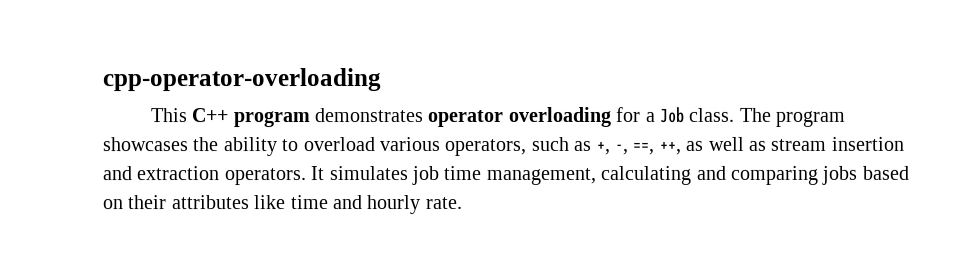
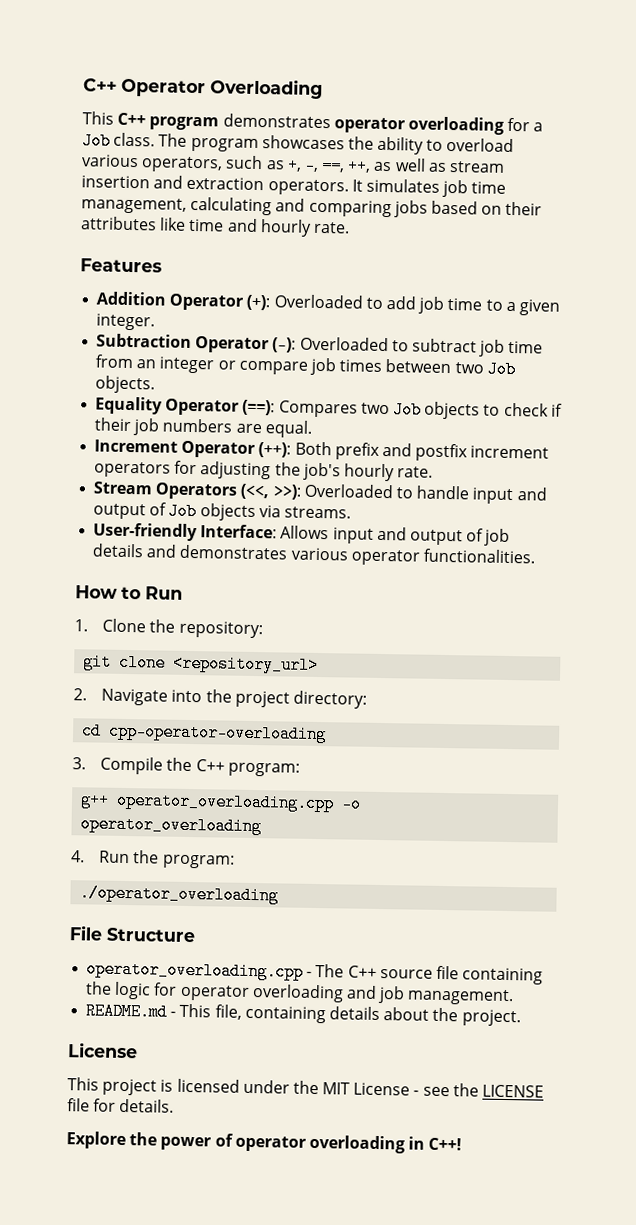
[102,68,381,92] cpp-operator-overloading -> [83,78,323,100] C++ Operator Overloading
(463, 203) none -> [80,258,162,273] [96,291,560,316] [96,313,156,331] [96,333,544,357] [95,354,516,379] [95,375,156,394] [95,396,563,420] [94,417,313,438] [94,439,550,462] [94,460,434,482] [93,481,547,505] [93,502,351,522] [93,522,511,547] [92,543,536,566] [75,585,183,600] [74,618,263,639] [83,653,320,675] [73,688,367,709] [81,722,328,744] [72,756,300,777] [80,791,363,813] [80,815,263,836] [71,850,235,869] [79,884,280,905] [69,925,196,943] [86,960,544,985] [85,981,515,1006] [85,1002,521,1027] [67,1042,138,1059] [67,1077,545,1098] [67,1098,175,1113] [66,1131,463,1154] // Features // Addition Operator (+): Overloaded to add job time to a given integer. // Subtraction Operator (-): Overloaded to subtract job time from an integer or compare job times between two Job objects. // Equality Operator (==): Compares two Job objects to check if their job numbers are equal. // Increment Operator (++): Both prefix and postfix increment operators for adjusting the job's hourly rate. // Stream Operators (<<, >>): Overloaded to handle input and output of Job objects via streams. // User-friendly Interface: Allows input and output of job details and demonstrates various operator functionalities. // How to Run // 1. Clone the repository: // git clone <repository_url> // 2. Navigate into the project directory: // cd cpp-operator-overloading // 3. Compile the C++ program: // g++ operator_overloading.cpp -o operator_overloading // 4. Run the program: // ./operator_overloading // File Structure // operator_overloading.cpp - The C++ source file containing the logic for operator overloading and job management. // README.md - This file, containing details about the project. // License // This project is licensed under the MIT License - see the LICENSE file for details. // Explore the power of operator overloading in C++!

